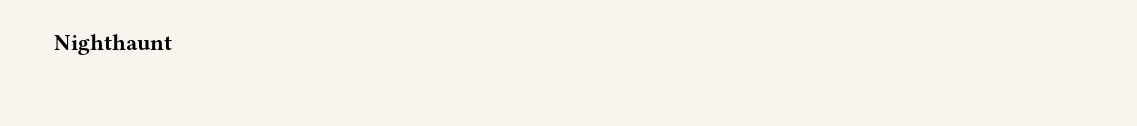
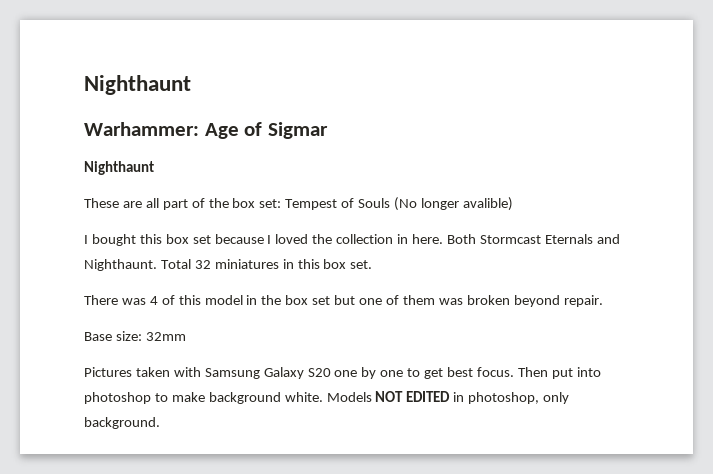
[54,34,172,55] Nighthaunt -> [84,75,191,95] [84,122,328,139] [84,161,154,175] [84,197,513,211] [84,234,620,246] [84,259,373,271] [84,295,603,307] [84,331,186,341] [84,367,601,379] [84,391,570,404] [84,417,160,429] Nighthaunt // Warhammer: Age of Sigmar // Nighthaunt // These are all part of the box set: Tempest of Souls (No longer avalible) // I bought this box set because I loved the collection in here. Both Stormcast Eternals and Nighthaunt. Total 32 miniatures in this box set. // There was 4 of this model in the box set but one of them was broken beyond repair. // Base size: 32mm // Pictures taken with Samsung Galaxy S20 one by one to get best focus. Then put into photoshop to make background white. Models NOT EDITED in photoshop, only background.

